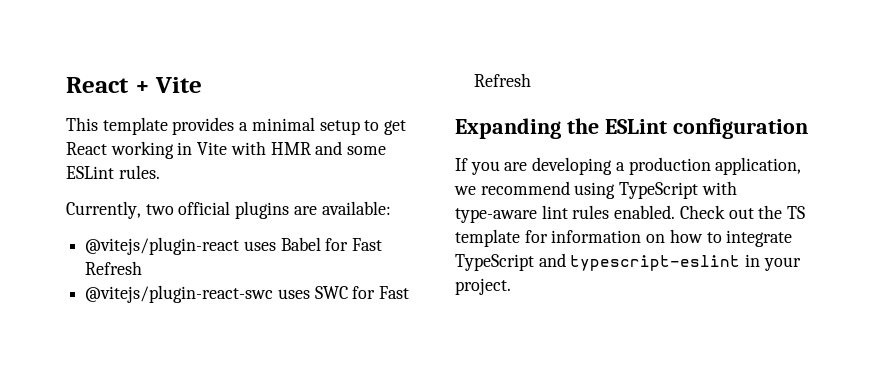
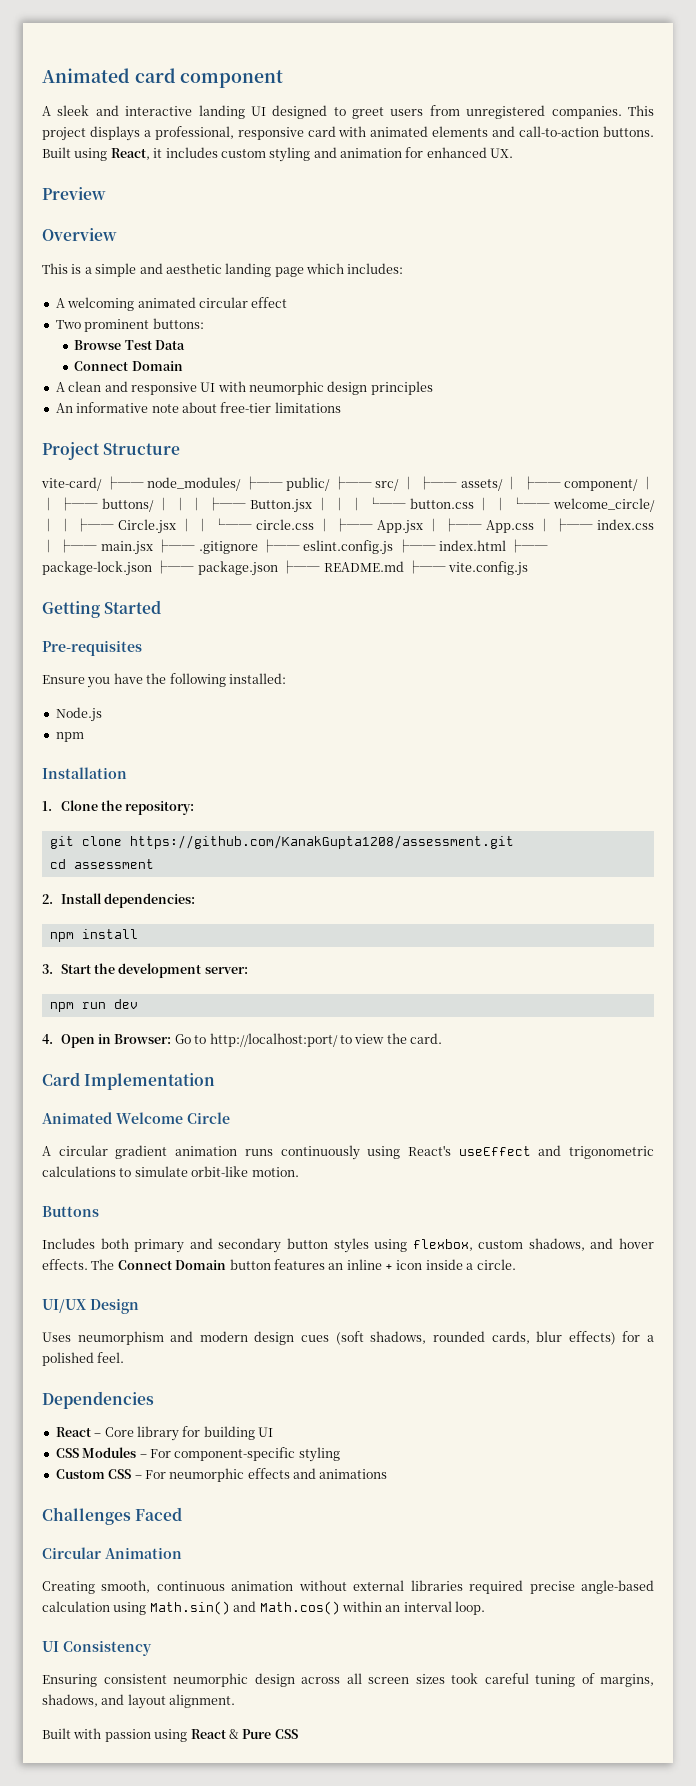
[66,77,203,93] [66,117,407,135] [66,141,387,159] [66,165,160,179] [66,201,391,219] [85,237,383,255] [85,261,143,275] [85,285,410,303] [474,73,532,87] [455,118,808,139] [455,157,802,175] [454,181,737,199] [455,205,806,223] [455,229,793,247] [455,253,801,271] [455,278,511,295] React + Vite // This template provides a minimal setup to get React working in Vite with HMR and some ESLint rules. // Currently, two official plugins are available: // @vitejs/plugin-react uses Babel for Fast Refresh // @vitejs/plugin-react-swc uses SWC for Fast Refresh // Expanding the ESLint configuration // If you are developing a production application, we recommend using TypeScript with type-aware lint rules enabled. Check out the TS template for information on how to integrate TypeScript and typescript-eslint in your project. -> [42,68,284,88] [42,105,654,119] [42,126,655,141] [42,147,514,162] [42,187,106,200] [42,228,117,241] [42,263,404,277] [55,297,288,311] [55,318,204,332] [74,340,186,350] [74,361,183,371] [55,381,433,395] [55,402,341,413] [42,442,181,460] [41,476,655,491] [42,497,655,513] [42,518,654,534] [42,539,549,555] [42,560,529,576] [42,600,162,618] [42,640,142,656] [42,673,286,688] [55,707,102,722] [55,732,84,742] [42,767,127,779] [42,800,195,815] [49,835,514,849] [49,859,154,869] [42,893,196,908] [49,929,138,942] [42,963,248,978] [49,999,138,1012] [42,1033,443,1048] [42,1072,216,1090] [42,1112,230,1124] [42,1145,654,1160] [42,1166,299,1177] [42,1206,99,1217] [42,1238,654,1253] [42,1259,516,1270] [42,1298,139,1314] [42,1331,655,1345] [42,1352,125,1366] [42,1391,154,1409] [55,1426,273,1441] [55,1447,340,1462] [55,1468,388,1482] [42,1507,183,1525] [42,1547,182,1559] [42,1580,655,1594] [42,1601,485,1615] [42,1640,152,1656] [42,1673,654,1687] [42,1694,236,1709] [42,1728,298,1742] Animated card component // A sleek and interactive landing UI designed to greet users from unregistered companies. This project displays a professional, responsive card with animated elements and call-to-action buttons. Built using React, it includes custom styling and animation for enhanced UX. // Preview // Overview // This is a simple and aesthetic landing page which includes: // A welcoming animated circular effect // Two prominent buttons: // Browse Test Data // Connect Domain // A clean and responsive UI with neumorphic design principles // An informative note about free-tier limitations // Project Structure // vite-card/ ├── node_modules/ ├── public/ ├── src/ │ ├── assets/ │ ├── component/ │ │ ├── buttons/ │ │ │ ├── Button.jsx │ │ │ └── button.css │ │ └── welcome_circle/ │ │ ├── Circle.jsx │ │ └── circle.css │ ├── App.jsx │ ├── App.css │ ├── index.css │ ├── main.jsx ├── .gitignore ├── eslint.config.js ├── index.html ├── package-lock.json ├── package.json ├── README.md ├── vite.config.js // Getting Started // Pre-requisites // Ensure you have the following installed: // Node.js // npm // Installation // 1. Clone the repository: // git clone https://github.com/KanakGupta1208/assessment.git // cd assessment // 2. Install dependencies: // npm install // 3. Start the development server: // npm run dev // 4. Open in Browser: Go to http://localhost:port/ to view the card. // Card Implementation // Animated Welcome Circle // A circular gradient animation runs continuously using React's useEffect and trigonometric calculations to simulate orbit-like motion. // Buttons // Includes both primary and secondary button styles using flexbox, custom shadows, and hover effects. The Connect Domain button features an inline + icon inside a circle. // UI/UX Design // Uses neumorphism and modern design cues (soft shadows, rounded cards, blur effects) for a polished feel. // Dependencies // React – Core library for building UI // CSS Modules – For component-specific styling // Custom CSS – For neumorphic effects and animations // Challenges Faced // Circular Animation // Creating smooth, continuous animation without external libraries required precise angle-based calculation using Math.sin() and Math.cos() within an interval loop. // UI Consistency // Ensuring consistent neumorphic design across all screen sizes took careful tuning of margins, shadows, and layout alignment. // Built with passion using React & Pure CSS

